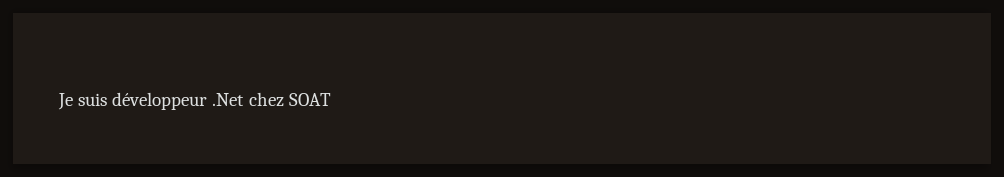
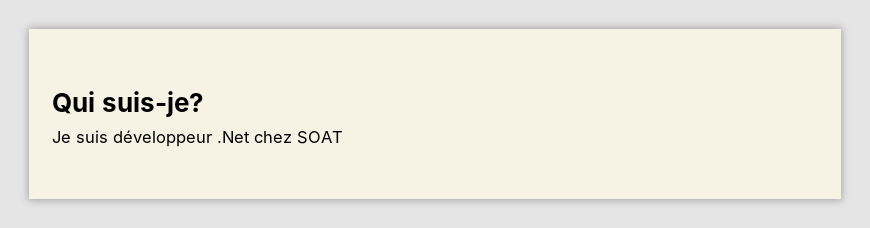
(58, 101) none -> [52,91,205,117] Qui suis-je? //

